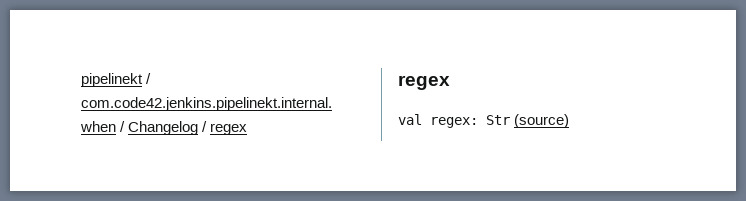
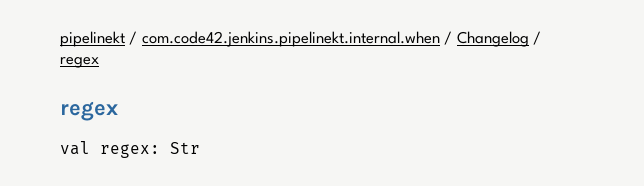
[514,114,570,128] (source) -> (200, 148) none

